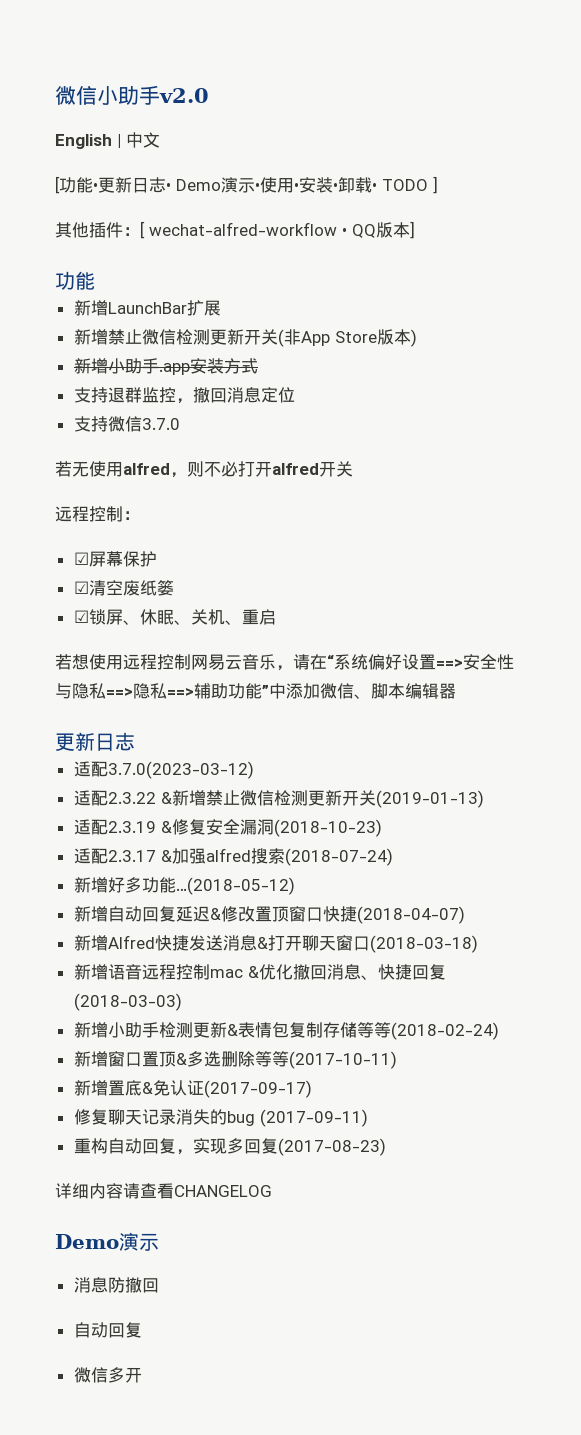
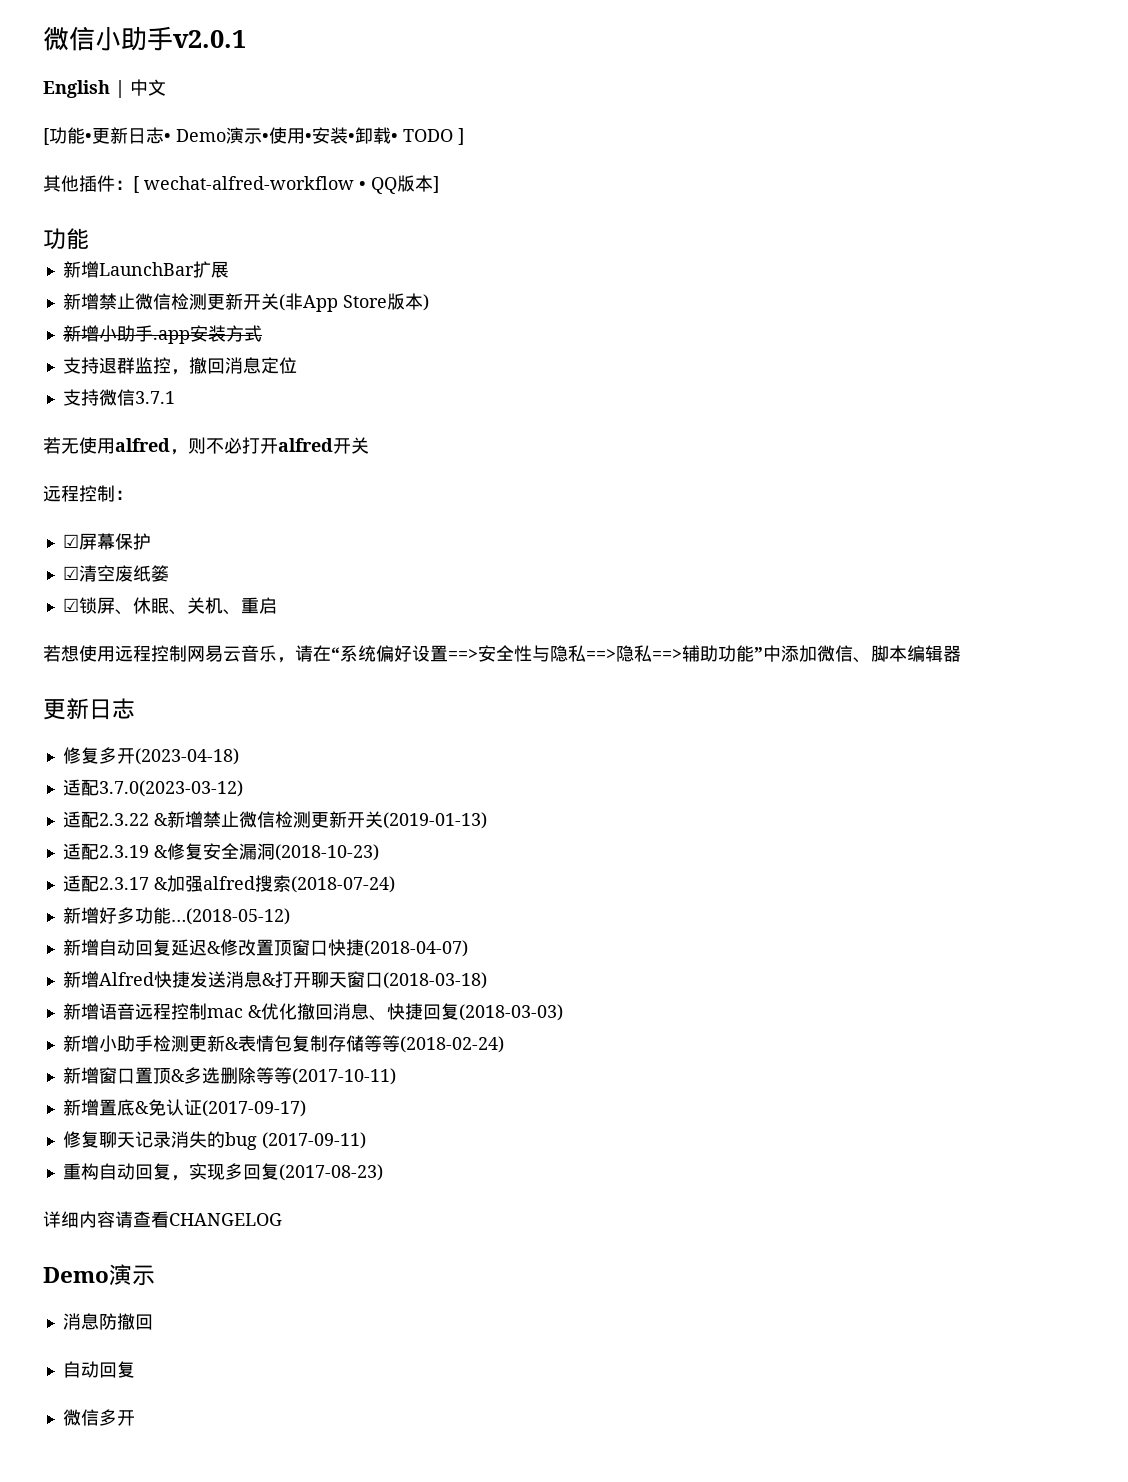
[159,88,209,103] v2.0 -> [173,30,246,48] v2.0.1
[141,418,180,430] 3.7.0 -> [134,391,175,404] 3.7.1
(135, 741) none -> [62,747,239,765] // 修复多开(2023-04-18)

